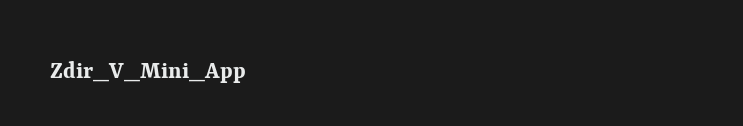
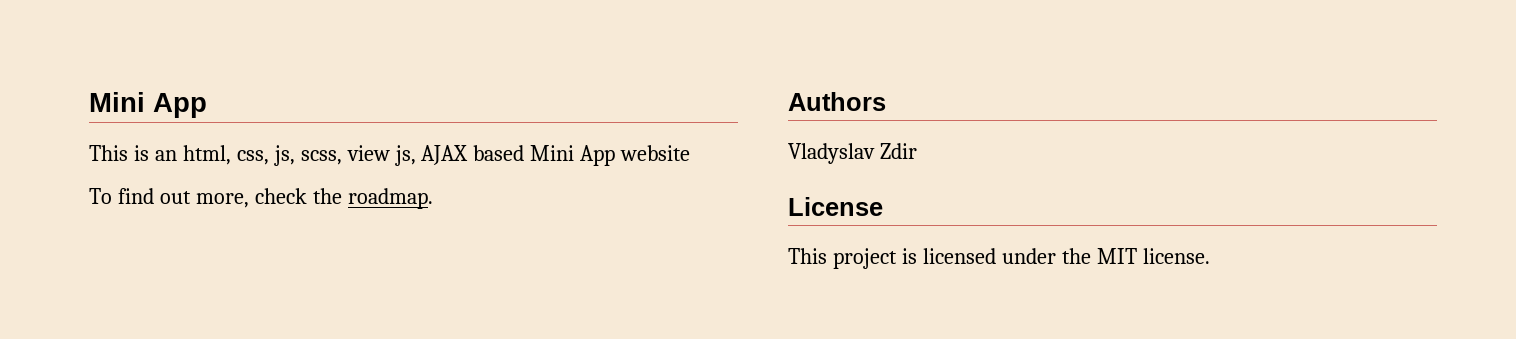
[50,61,246,83] Zdir_V_Mini_App -> [89,92,207,118] [89,145,691,166] [89,188,433,209] [788,92,886,111] [788,143,917,164] [788,197,883,216] [788,248,1210,269] Mini App // This is an html, css, js, scss, view js, AJAX based Mini App website // To find out more, check the roadmap. // Authors // Vladyslav Zdir // License // This project is licensed under the MIT license.

